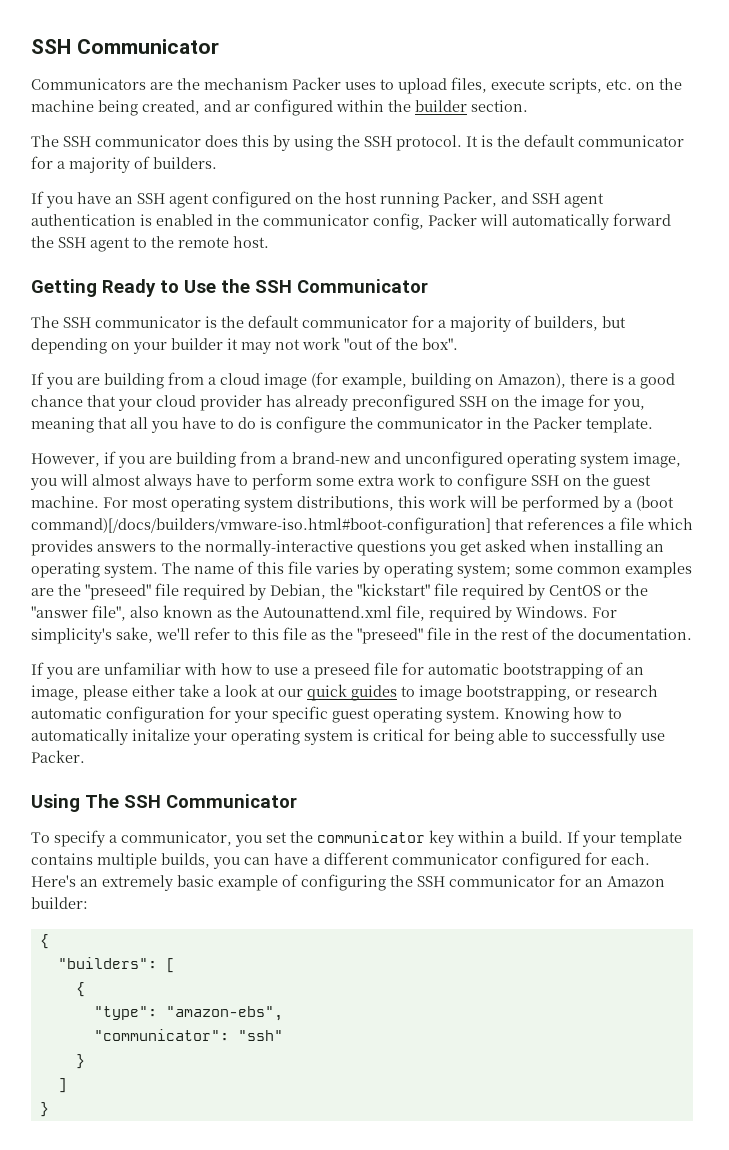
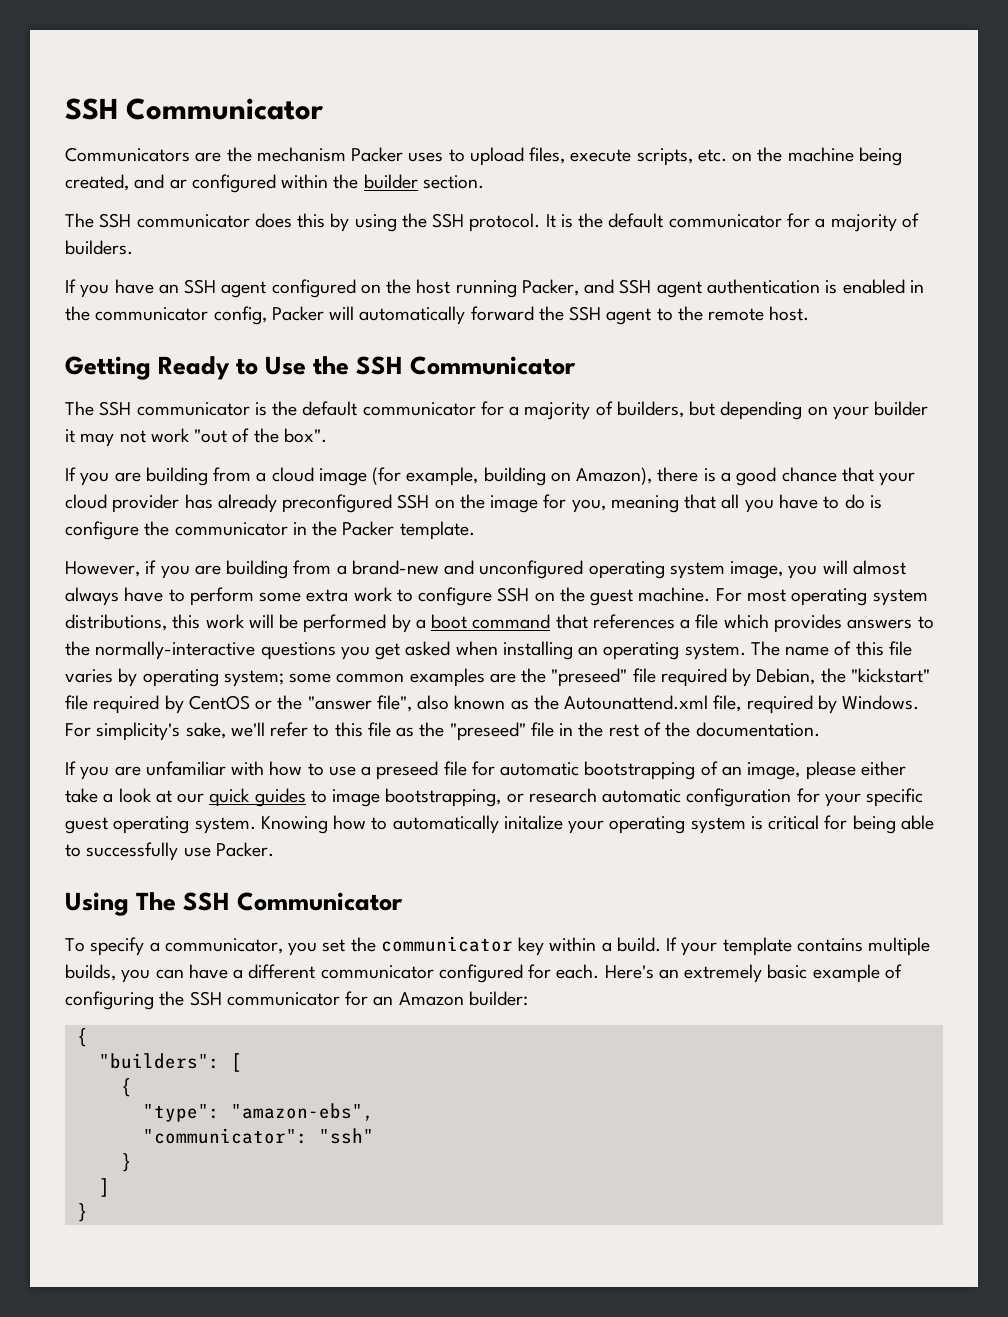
[636,496,674,511] [31,517,491,534] (boot command)[/docs/builders/vmware-iso.html#boot-configuration] -> [431,614,551,629] boot command

